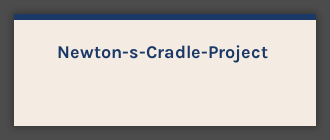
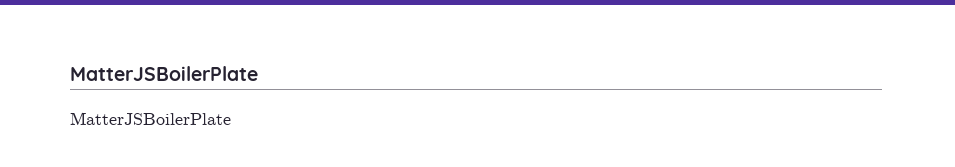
[57,45,268,63] Newton-s-Cradle-Project -> [70,66,258,81] [70,112,231,125] MatterJSBoilerPlate // MatterJSBoilerPlate

